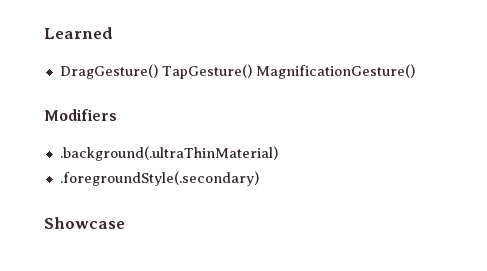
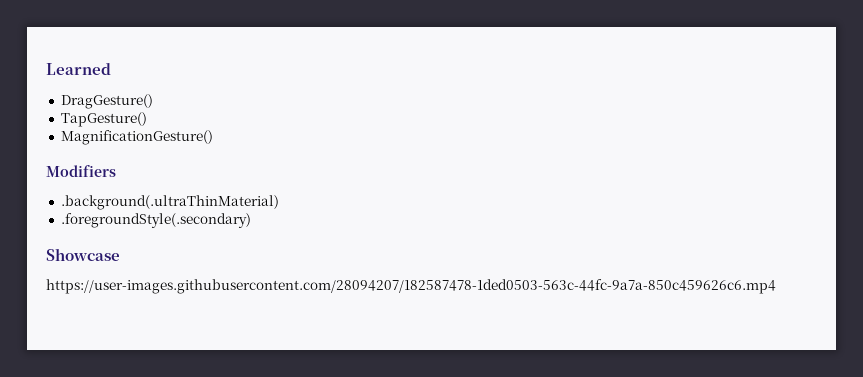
(158, 71) none -> (153, 101) //
(252, 71) none -> (147, 119) //
(125, 223) none -> [46,279,776,294] // https://user-images.githubusercontent.com/28094207/182587478-1ded0503-563c-44fc-9a7a-850c459626c6.mp4

